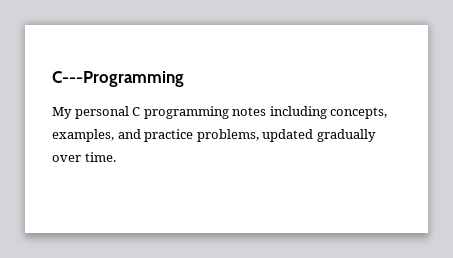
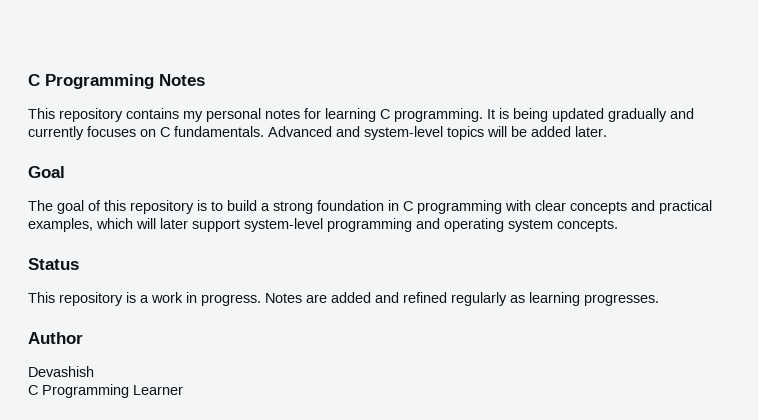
[52,71,184,87] [52,106,388,119] [52,129,376,142] [52,152,116,162] C---Programming // My personal C programming notes including concepts, examples, and practice problems, updated gradually over time. -> [28,74,205,89] [28,108,694,122] [28,126,607,140] [28,166,65,178] [28,200,712,214] [28,218,618,232] [28,258,79,270] [28,292,659,306] [28,332,83,344] [28,366,94,377] [28,384,183,398] C Programming Notes // This repository contains my personal notes for learning C programming. It is being updated gradually and currently focuses on C fundamentals. Advanced and system-level topics will be added later. // Goal // The goal of this repository is to build a strong foundation in C programming with clear concepts and practical examples, which will later support system-level programming and operating system concepts. // Status // This repository is a work in progress. Notes are added and refined regularly as learning progresses. // Author // Devashish // C Programming Learner

